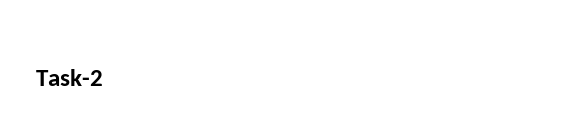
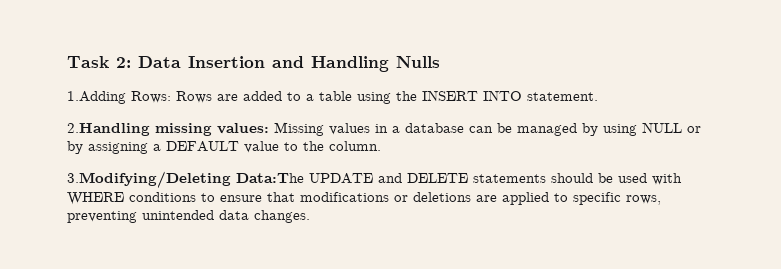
[36,69,103,86] Task-2 -> [67,56,440,72] [67,90,598,104] [67,122,701,136] [67,141,381,154] [67,171,682,188] [67,192,661,205] [67,210,310,223] Task 2: Data Insertion and Handling Nulls // 1.Adding Rows: Rows are added to a table using the INSERT INTO statement. // 2.Handling missing values: Missing values in a database can be managed by using NULL or by assigning a DEFAULT value to the column. // 3.Modifying/Deleting Data:The UPDATE and DELETE statements should be used with WHERE conditions to ensure that modifications or deletions are applied to specific rows, preventing unintended data changes.

